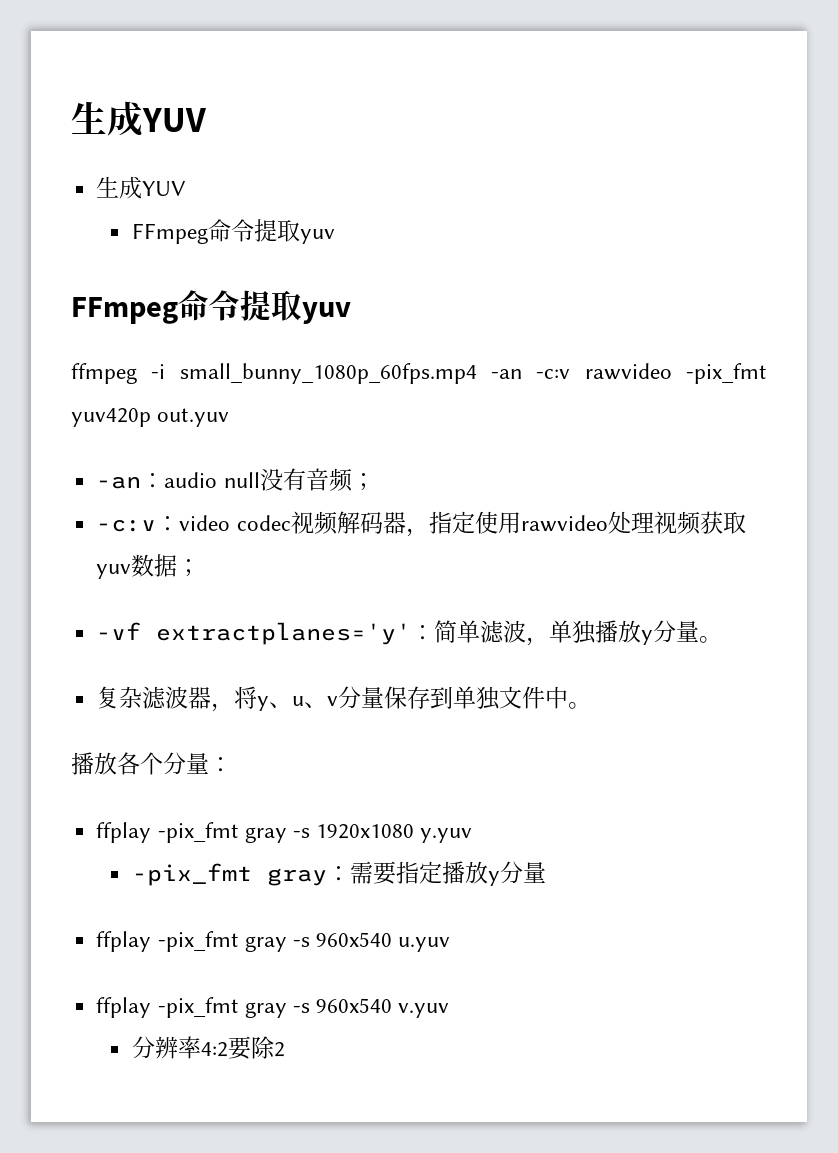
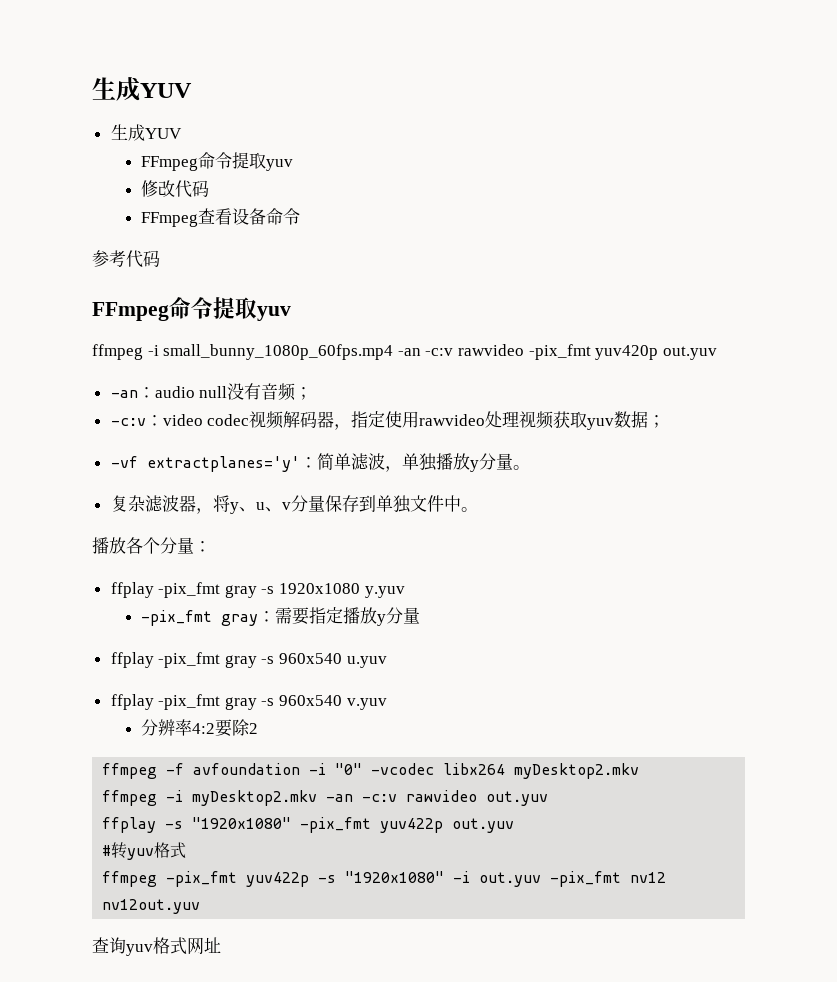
(336, 236) none -> [141,180,210,198] [141,208,301,227] [92,250,160,268] // 修改代码 // FFmpeg查看设备命令 // 参考代码
(286, 1049) none -> [102,763,640,779] [102,790,549,806] [102,817,515,833] [102,842,187,860] [102,871,667,887] [102,899,201,914] [92,937,221,956] // ffmpeg -f avfoundation -i "0" -vcodec libx264 myDesktop2.mkv // ffmpeg -i myDesktop2.mkv -an -c:v rawvideo out.yuv // ffplay -s "1920x1080" -pix_fmt yuv422p out.yuv // #转yuv格式 // ffmpeg -pix_fmt yuv422p -s "1920x1080" -i out.yuv -pix_fmt nv12 nv12out.yuv // 查询yuv格式网址

